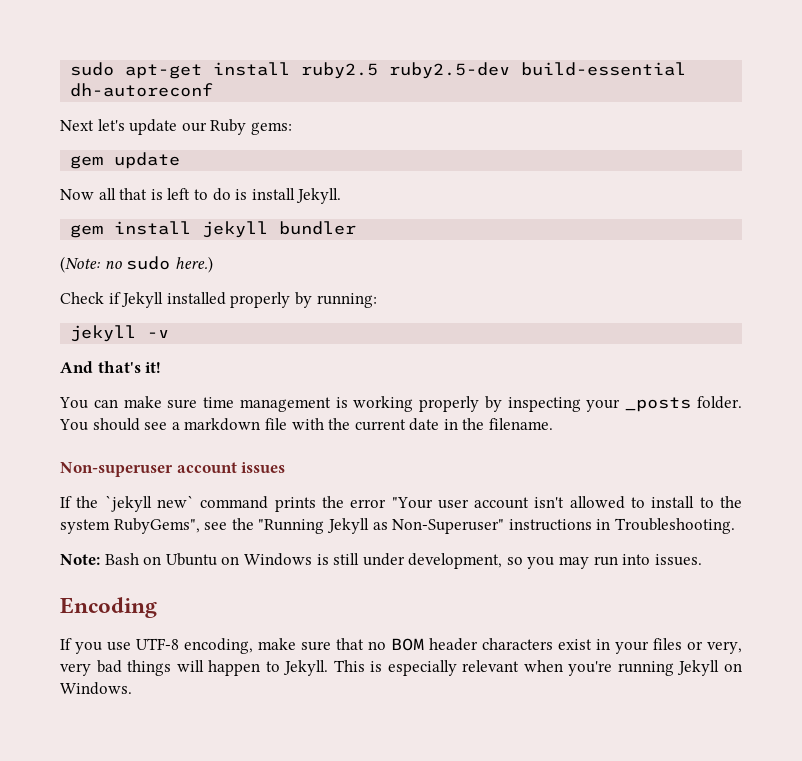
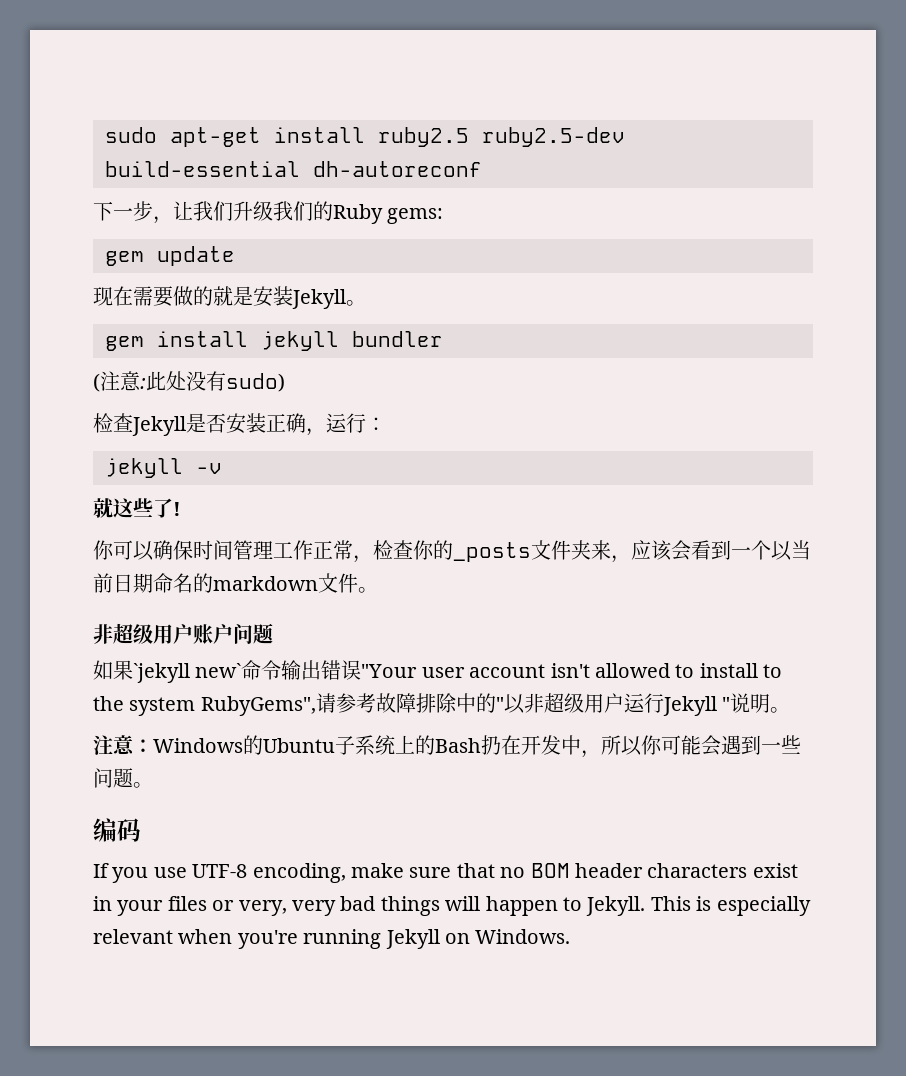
[60,119,292,135] [70,152,181,169] [60,188,342,204] [70,221,357,238] [60,256,213,273] [60,292,377,308] [70,325,170,342] [60,361,162,373] [59,396,742,412] [59,418,554,431] [60,462,286,477] [60,495,387,512] Next let's update our Ruby gems: // gem update // Now all that is left to do is install Jekyll. // gem install jekyll bundler // (Note: no sudo here.) // Check if Jekyll installed properly by running: // jekyll -v // And that's it! // You can make sure time management is working properly by inspecting your _posts folder. You should see a markdown file with the current date in the filename. // Non-superuser account issues // If the `jekyll new` command prints the error -> [93,201,444,224] [105,246,235,266] [93,286,366,309] [105,331,443,351] [93,371,285,392] [93,413,386,436] [105,458,222,478] [93,498,181,518] [93,540,811,563] [93,573,378,593] [93,623,273,644] [93,660,362,683] 下一步，让我们升级我们的Ruby gems: // gem update // 现在需要做的就是安装Jekyll。 // gem install jekyll bundler // (注意:此处没有sudo) // 检查Jekyll是否安装正确，运行： // jekyll -v // 就这些了! // 你可以确保时间管理工作正常，检查你的_posts文件夹来，应该会看到一个以当前日期命名的markdown文件。 // 非超级用户账户问题 // 如果`jekyll new`命令输出错误
[204,518,735,534] [60,553,702,569] [60,597,157,618] see the "Running Jekyll as Non-Superuser" instructions in Troubleshooting. // Note: Bash on Ubuntu on Windows is still under development, so you may run into issues. // Encoding -> [315,693,791,716] [93,735,801,758] [93,768,153,788] [93,818,141,842] 请参考故障排除中的"以非超级用户运行Jekyll "说明。 // 注意：Windows的Ubuntu子系统上的Bash扔在开发中，所以你可能会遇到一些问题。 // 编码

